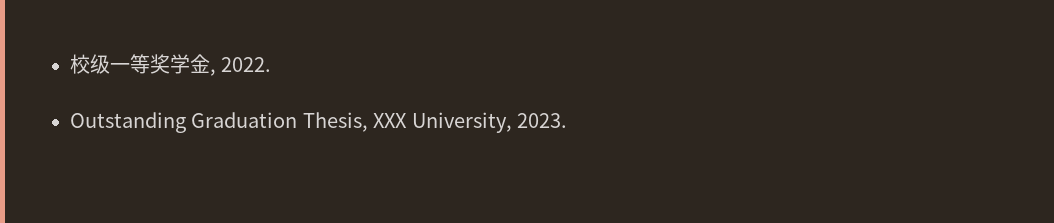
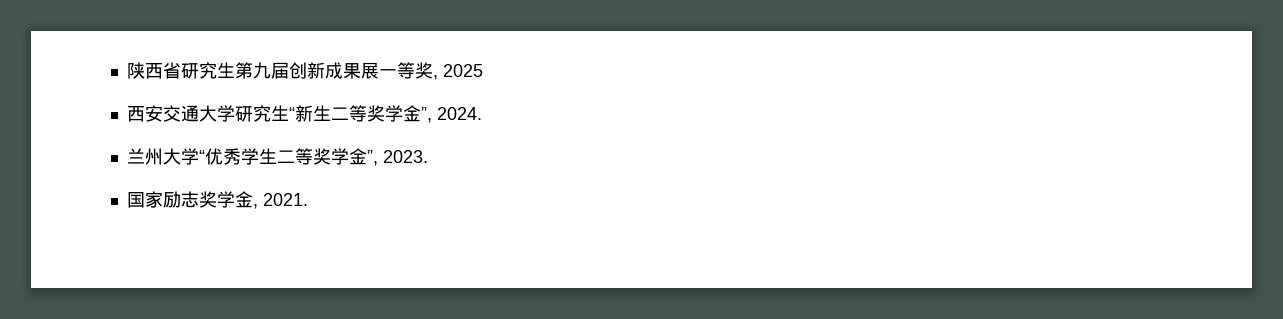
[70,54,272,76] [70,112,567,133] 校级一等奖学金, 2022. // Outstanding Graduation Thesis, XXX University, 2023. -> [126,62,483,80] [126,105,482,123] [126,148,428,166] [126,191,308,209] 陕西省研究生第九届创新成果展一等奖, 2025 // 西安交通大学研究生“新生二等奖学金”, 2024. // 兰州大学“优秀学生二等奖学金”, 2023. // 国家励志奖学金, 2021.

